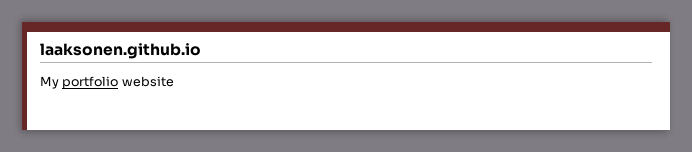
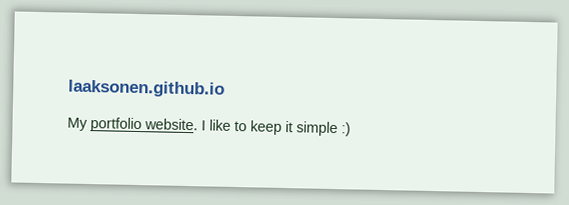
[121,76,174,87] website -> [144,118,351,137] website. I like to keep it simple :)

